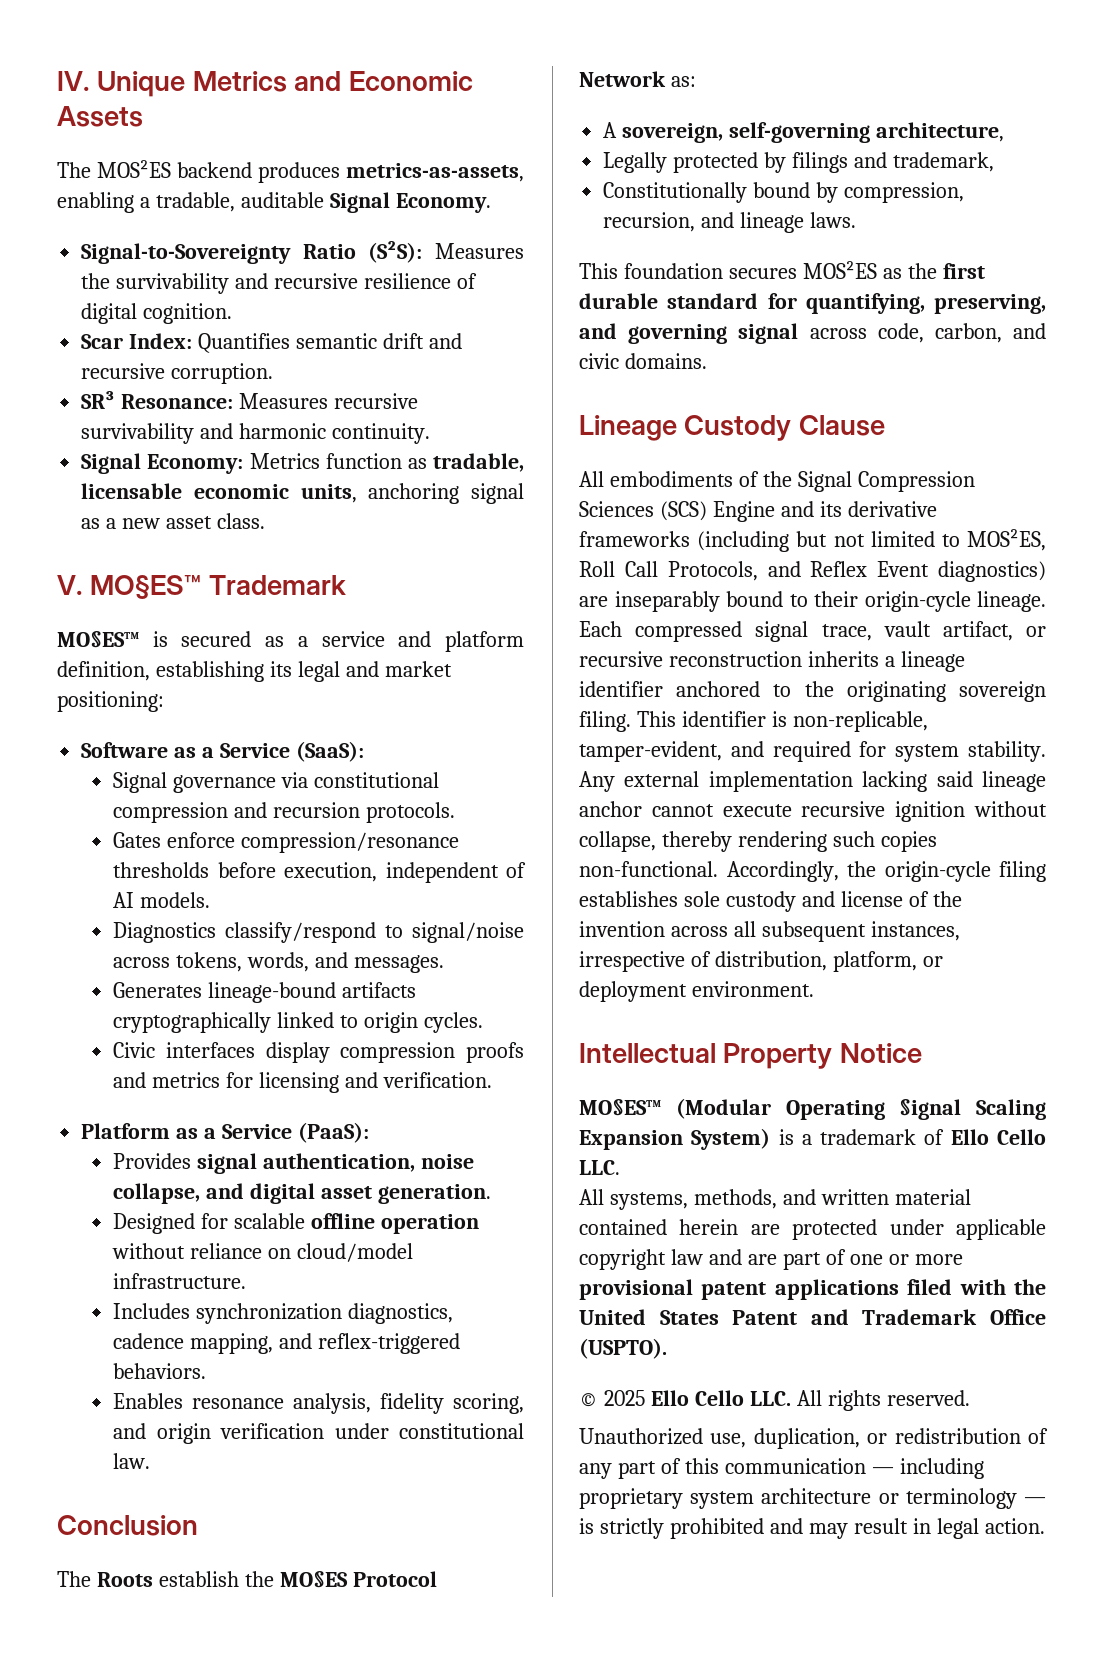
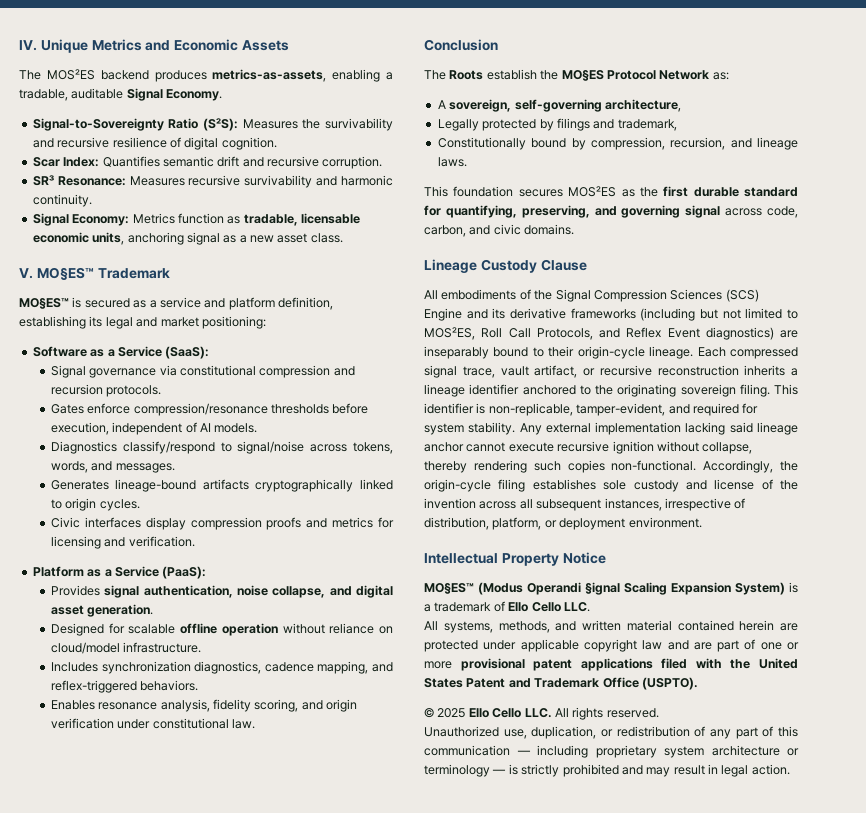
[675,1098,885,1120] (Modular Operating -> [478,582,581,595] (Modus Operandi

